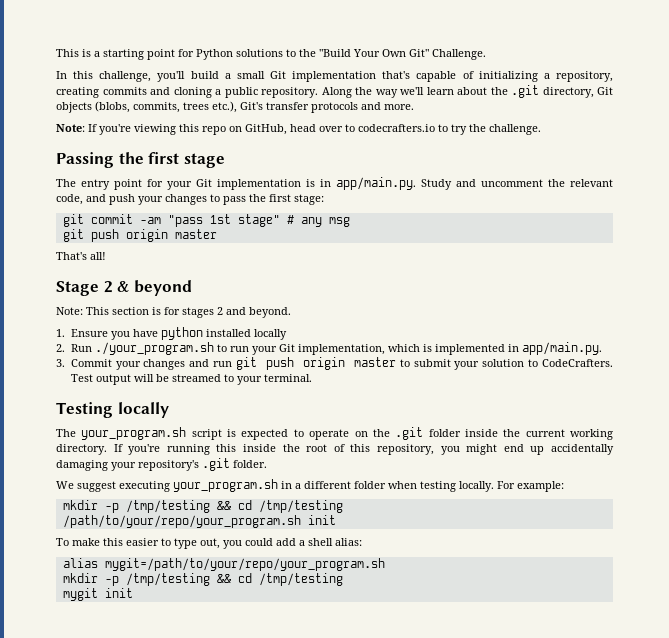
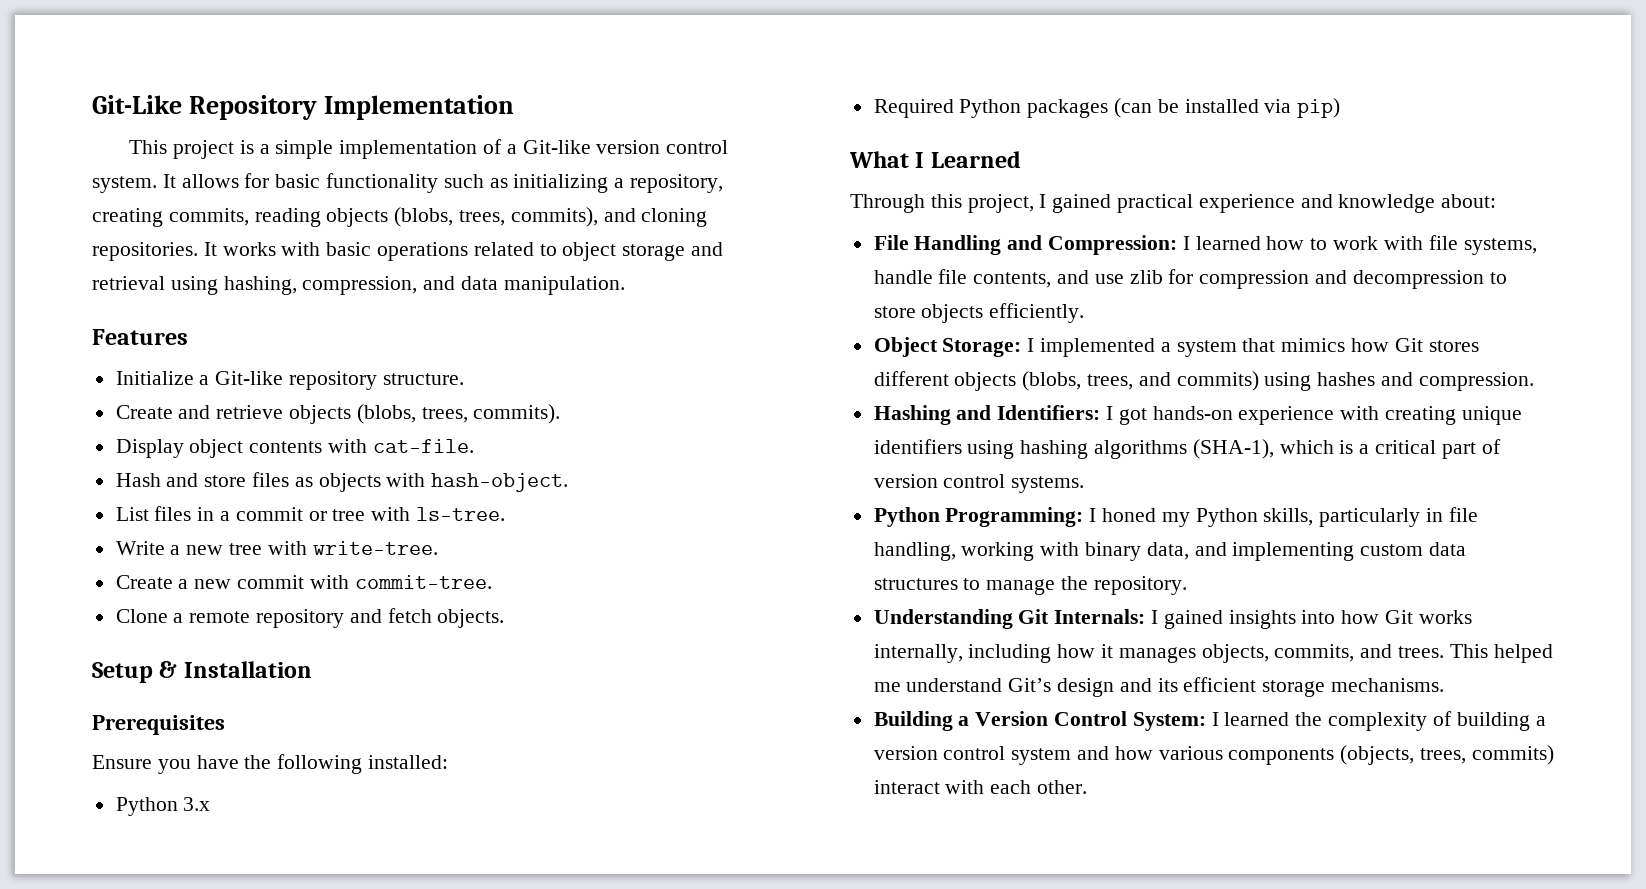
[56,49,486,60] [56,71,614,82] [56,85,613,98] [56,101,414,113] [56,124,541,135] [56,152,225,168] [56,177,613,190] [56,194,324,205] [62,214,350,227] [62,229,217,242] [56,252,106,260] [56,280,192,296] [56,307,291,318] [56,327,287,340] [56,342,602,355] [56,357,613,370] [70,374,312,385] [56,402,169,418] [56,427,613,440] [56,444,615,455] [56,458,267,471] [56,479,564,492] [62,500,343,513] [62,515,336,528] [56,538,362,549] [62,558,385,571] [62,573,343,586] [62,588,133,601] This is a starting point for Python solutions to the "Build Your Own Git" Challenge. // In this challenge, you'll build a small Git implementation that's capable of initializing a repository, creating commits and cloning a public repository. Along the way we'll learn about the .git directory, Git objects (blobs, commits, trees etc.), Git's transfer protocols and more. // Note: If you're viewing this repo on GitHub, head over to codecrafters.io to try the challenge. // Passing the first stage // The entry point for your Git implementation is in app/main.py. Study and uncomment the relevant code, and push your changes to pass the first stage: // git commit -am "pass 1st stage" # any msg // git push origin master // That's all! // Stage 2 & beyond // Note: This section is for stages 2 and beyond. // 1. Ensure you have python installed locally // 2. Run ./your_program.sh to run your Git implementation, which is implemented in app/main.py. // 3. Commit your changes and run git push origin master to submit your solution to CodeCrafters. Test output will be streamed to your terminal. // Testing locally // The your_program.sh script is expected to operate on the .git folder inside the current working directory. If you're running this inside the root of this repository, you might end up accidentally damaging your repository's .git folder. // We suggest executing your_program.sh in a different folder when testing locally. For example: // mkdir -p /tmp/testing && cd /tmp/testing // /path/to/your/repo/your_program.sh init // To make this easier to type out, you could add a shell alias: // alias mygit=/path/to/your/repo/your_program.sh // mkdir -p /tmp/testing && cd /tmp/testing // mygit init -> [92,95,515,120] [129,139,729,159] [92,173,724,193] [92,207,708,227] [92,242,724,261] [92,276,625,295] [92,329,188,345] [115,371,464,390] [115,404,561,424] [115,439,474,458] [115,472,569,492] [115,506,506,521] [115,541,438,555] [115,575,492,589] [115,608,505,628] [92,661,312,683] [92,715,225,735] [92,754,449,774] [115,797,211,816] [873,98,1341,118] [849,151,1021,168] [850,194,1497,213] [873,235,1537,255] [873,269,1507,289] [873,303,1085,323] [873,337,1479,357] [873,371,1534,391] [873,405,1522,425] [873,439,1501,459] [873,474,1085,493] [873,507,1478,527] [873,542,1467,561] [873,576,1187,595] [873,609,1472,629] [873,644,1553,663] [873,677,1445,697] [873,711,1546,731] [873,745,1554,765] [873,780,1088,794] Git-Like Repository Implementation // This project is a simple implementation of a Git-like version control system. It allows for basic functionality such as initializing a repository, creating commits, reading objects (blobs, trees, commits), and cloning repositories. It works with basic operations related to object storage and retrieval using hashing, compression, and data manipulation. // Features // Initialize a Git-like repository structure. // Create and retrieve objects (blobs, trees, commits). // Display object contents with cat-file. // Hash and store files as objects with hash-object. // List files in a commit or tree with ls-tree. // Write a new tree with write-tree. // Create a new commit with commit-tree. // Clone a remote repository and fetch objects. // Setup & Installation // Prerequisites // Ensure you have the following installed: // Python 3.x // Required Python packages (can be installed via pip) // What I Learned // Through this project, I gained practical experience and knowledge about: // File Handling and Compression: I learned how to work with file systems, handle file contents, and use zlib for compression and decompression to store objects efficiently. // Object Storage: I implemented a system that mimics how Git stores different objects (blobs, trees, and commits) using hashes and compression. // Hashing and Identifiers: I got hands-on experience with creating unique identifiers using hashing algorithms (SHA-1), which is a critical part of version control systems. // Python Programming: I honed my Python skills, particularly in file handling, working with binary data, and implementing custom data structures to manage the repository. // Understanding Git Internals: I gained insights into how Git works internally, including how it manages objects, commits, and trees. This helped me understand Git’s design and its efficient storage mechanisms. // Building a Version Control System: I learned the complexity of building a version control system and how various components (objects, trees, commits) interact with each other.

